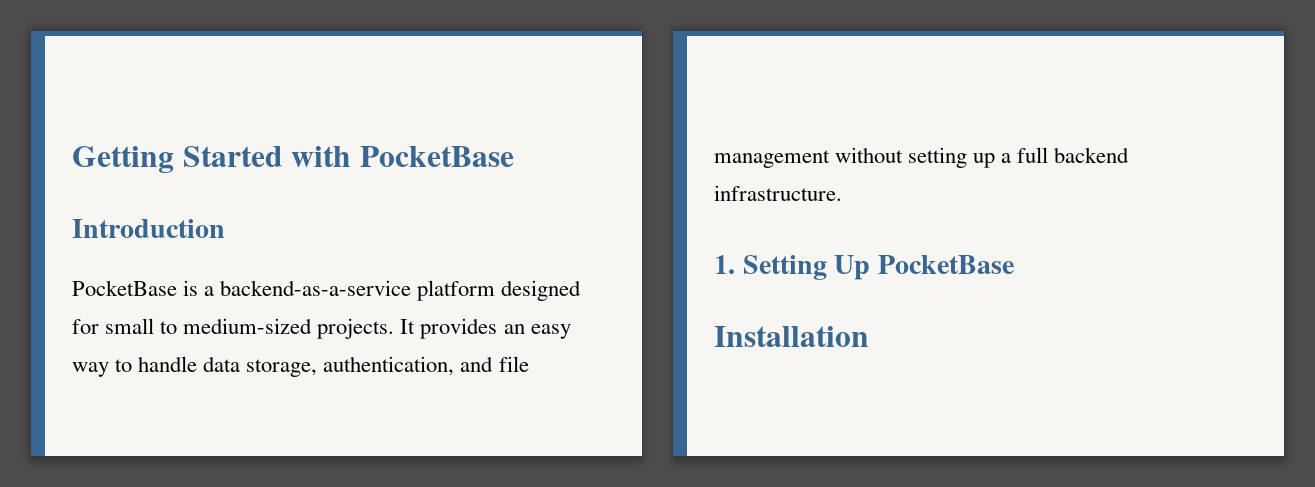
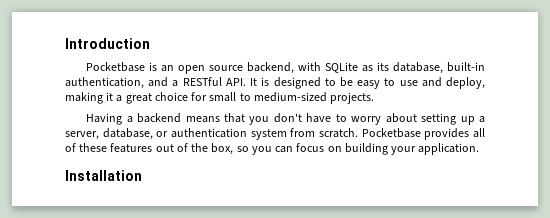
[72,146,514,174] [72,219,225,238] [72,280,582,301] Getting Started with PocketBase // Introduction // PocketBase is a backend-as-a-service platform designed -> [65,38,150,49] [86,62,485,74] [65,77,486,89] [65,92,188,104] Introduction // Pocketbase is an open source backend, with SQLite as its database, built-in authentication, and a RESTful API. It is designed to be easy to use and deploy, making it a great choice
[400,318,571,339] [72,356,529,377] [714,147,1130,168] [714,185,842,201] [714,255,1014,280] It provides an easy way to handle data storage, authentication, and file management without setting up a full backend infrastructure. // 1. Setting Up PocketBase -> [86,113,485,125] [65,128,485,140] [65,143,480,155] // Having a backend means that you don't have to worry about setting up a server, database, or authentication system from scratch. Pocketbase provides all of these features out of the box, so you can focus on building your application.

